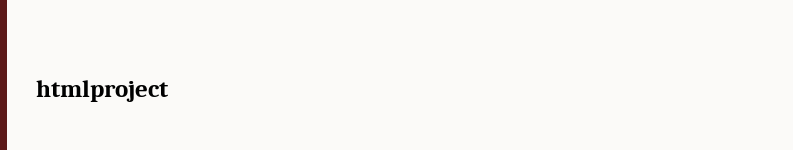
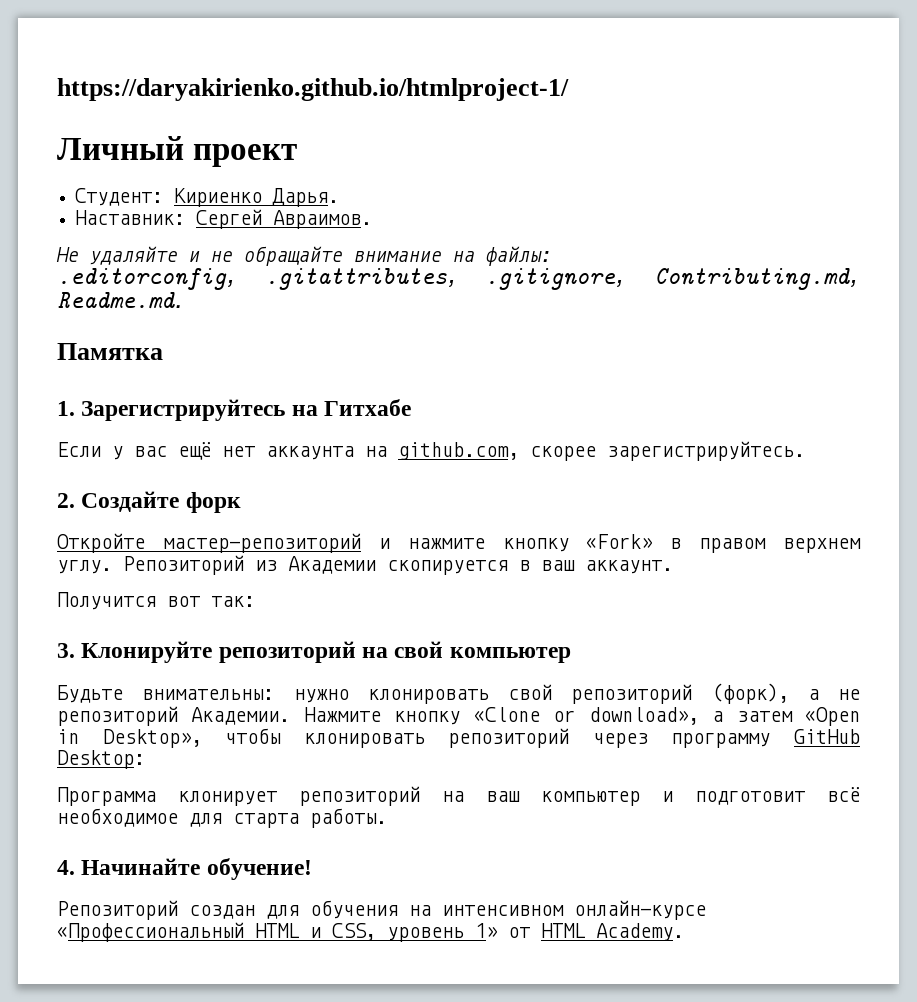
[36,80,169,102] htmlproject -> [57,78,569,101] [57,136,297,167] [75,188,340,207] [75,209,373,229] [56,246,552,266] [57,268,860,290] [57,292,185,309] [57,343,163,360] [57,399,412,421] [57,441,805,461] [57,491,241,513] [57,533,861,553] [57,555,673,575] [57,592,255,610] [57,641,571,663] [57,683,860,704] [57,706,861,726] [57,728,860,748] [57,750,145,769] [57,786,860,806] [57,808,387,828] [57,858,312,880] [57,900,706,920] [57,922,684,942] https://daryakirienko.github.io/htmlproject-1/ // Личный проект // Студент: Кириенко Дарья. // Наставник: Сергей Авраимов. // Не удаляйте и не обращайте внимание на файлы: // .editorconfig, .gitattributes, .gitignore, Contributing.md, Readme.md. // Памятка // 1. Зарегистрируйтесь на Гитхабе // Если у вас ещё нет аккаунта на github.com, скорее зарегистрируйтесь. // 2. Создайте форк // Откройте мастер-репозиторий и нажмите кнопку «Fork» в правом верхнем углу. Репозиторий из Академии скопируется в ваш аккаунт. // Получится вот так: // 3. Клонируйте репозиторий на свой компьютер // Будьте внимательны: нужно клонировать свой репозиторий (форк), а не репозиторий Академии. Нажмите кнопку «Clone or download», а затем «Open in Desktop», чтобы клонировать репозиторий через программу GitHub Desktop: // Программа клонирует репозиторий на ваш компьютер и подготовит всё необходимое для старта работы. // 4. Начинайте обучение! // Репозиторий создан для обучения на интенсивном онлайн‑курсе «Профессиональный HTML и CSS, уровень 1» от HTML Academy.

